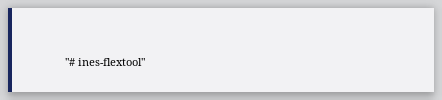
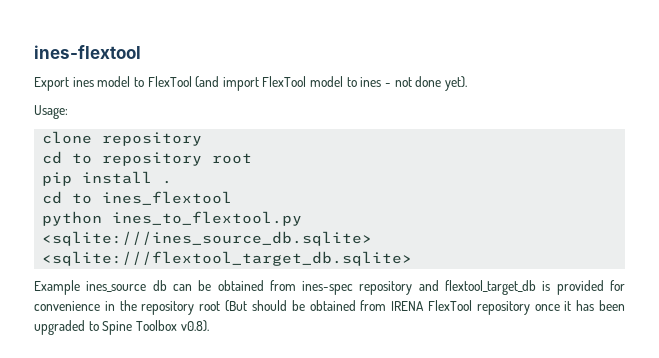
[65,58,145,66] "# ines-flextool" -> [34,45,141,59] [34,76,467,91] [34,105,68,119] [42,131,203,146] [42,151,253,166] [42,171,173,186] [42,191,233,205] [42,211,303,226] [42,231,373,246] [42,251,413,266] [34,280,625,295] [34,300,625,315] [34,320,209,335] ines-flextool // Export ines model to FlexTool (and import FlexTool model to ines - not done yet). // Usage: // clone repository // cd to repository root // pip install . // cd to ines_flextool // python ines_to_flextool.py <sqlite:///ines_source_db.sqlite> <sqlite:///flextool_target_db.sqlite> // Example ines_source db can be obtained from ines-spec repository and flextool_target_db is provided for convenience in the repository root (But should be obtained from IRENA FlexTool repository once it has been upgraded to Spine Toolbox v0.8).

